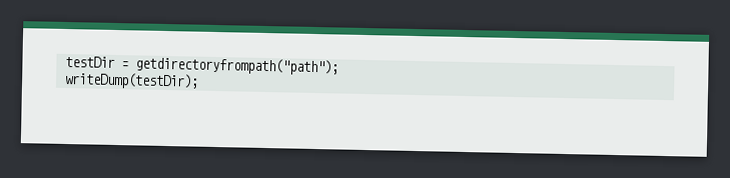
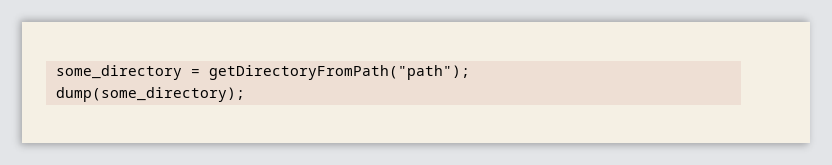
[64,55,339,76] [63,71,199,90] testDir = getdirectoryfrompath("path"); // writeDump(testDir); -> [55,65,470,80] [55,87,245,102] some_directory = getDirectoryFromPath("path"); // dump(some_directory);

